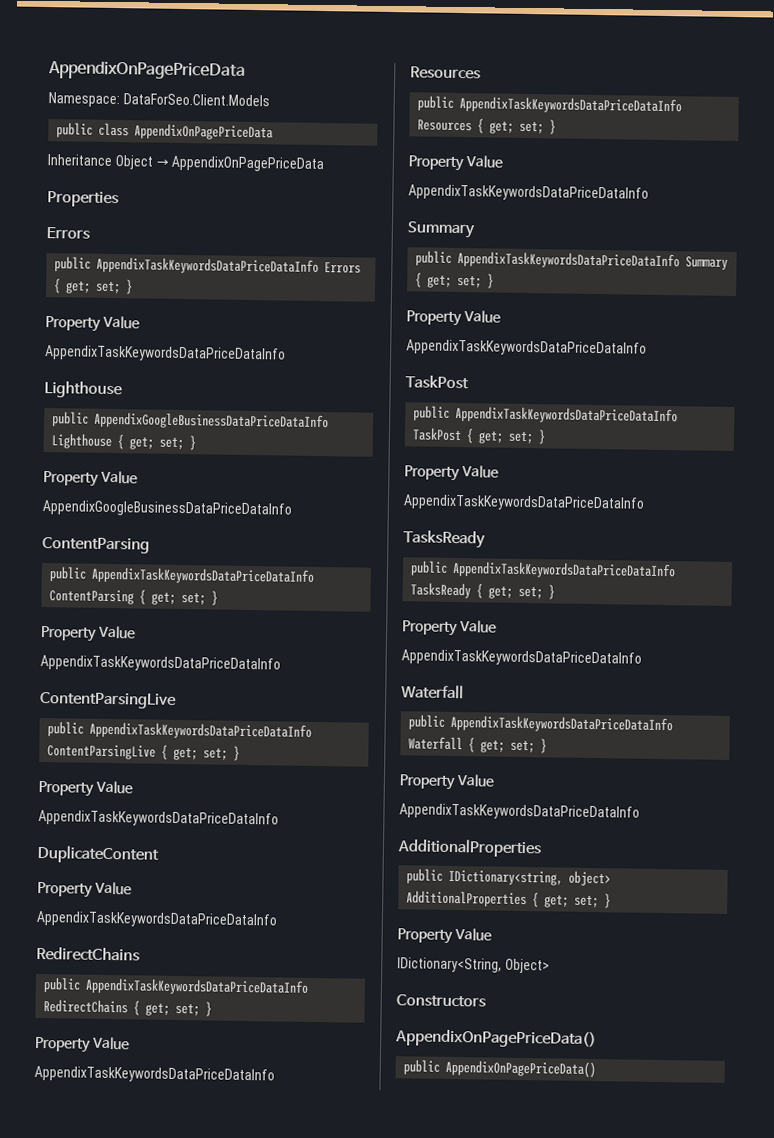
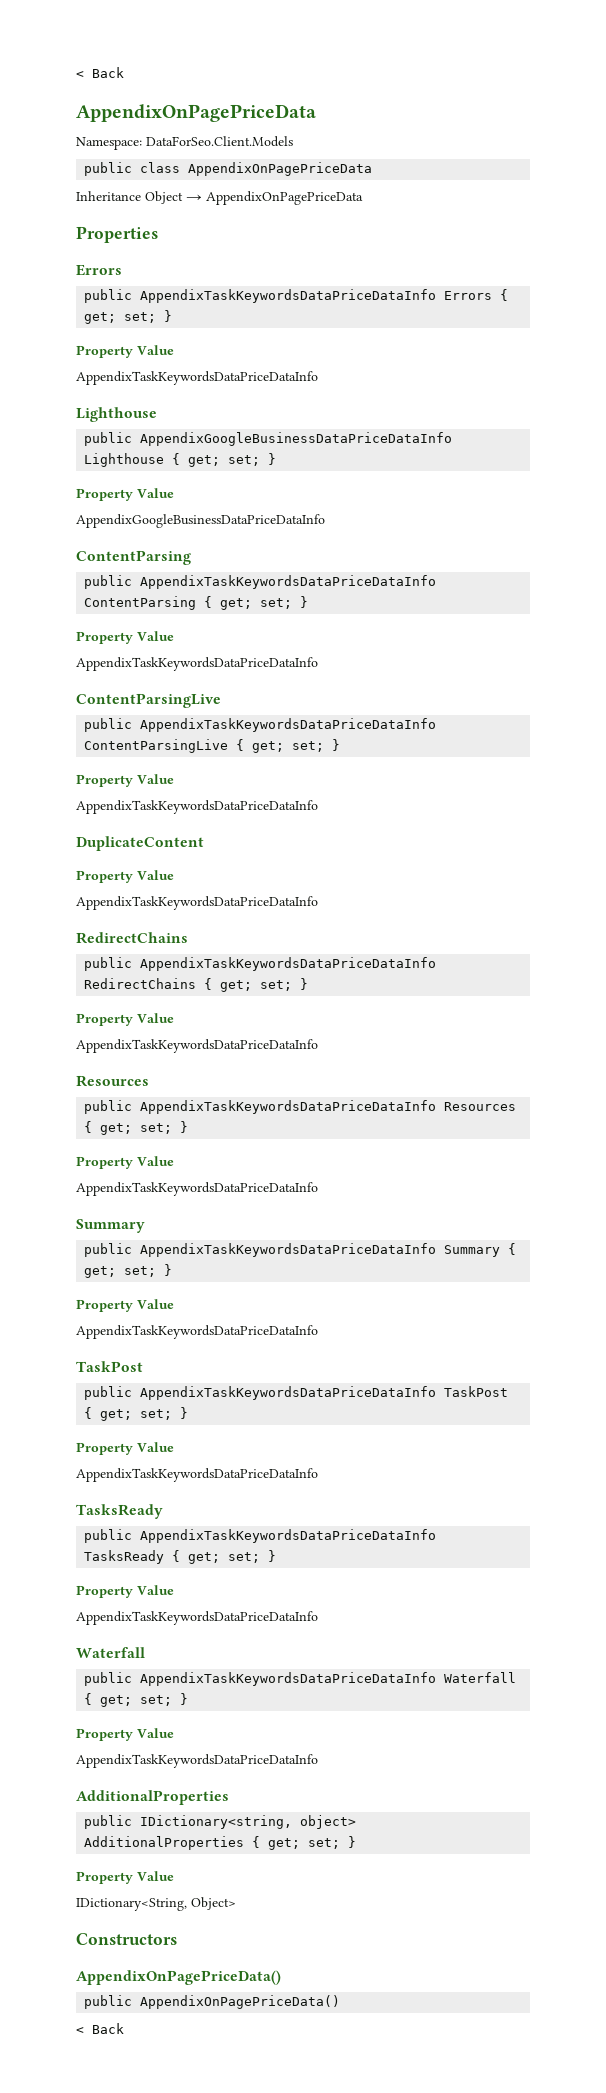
(48, 71) none -> [76,67,124,78] < Back //
(597, 1069) none -> [76,2023,124,2034] // < Back

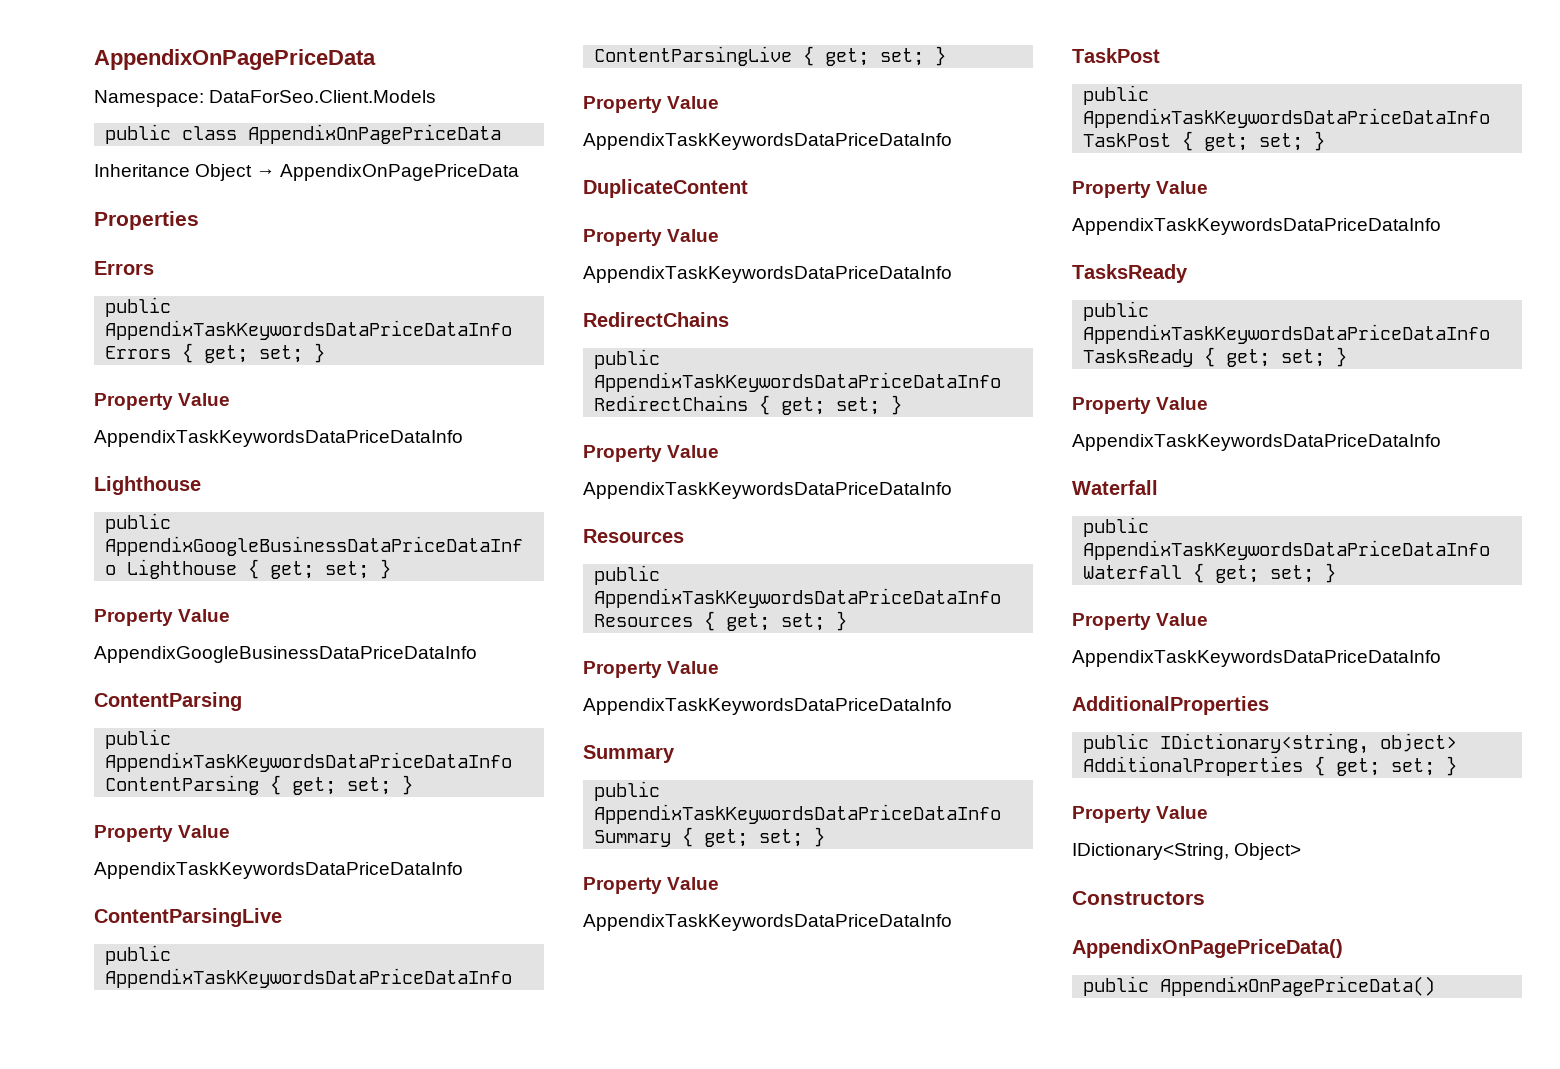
[76,67,124,78] < Back // -> (94, 59) none
[76,2023,124,2034] // < Back -> (1436, 986) none

